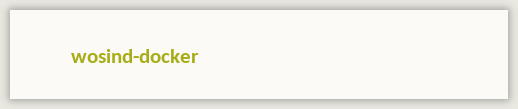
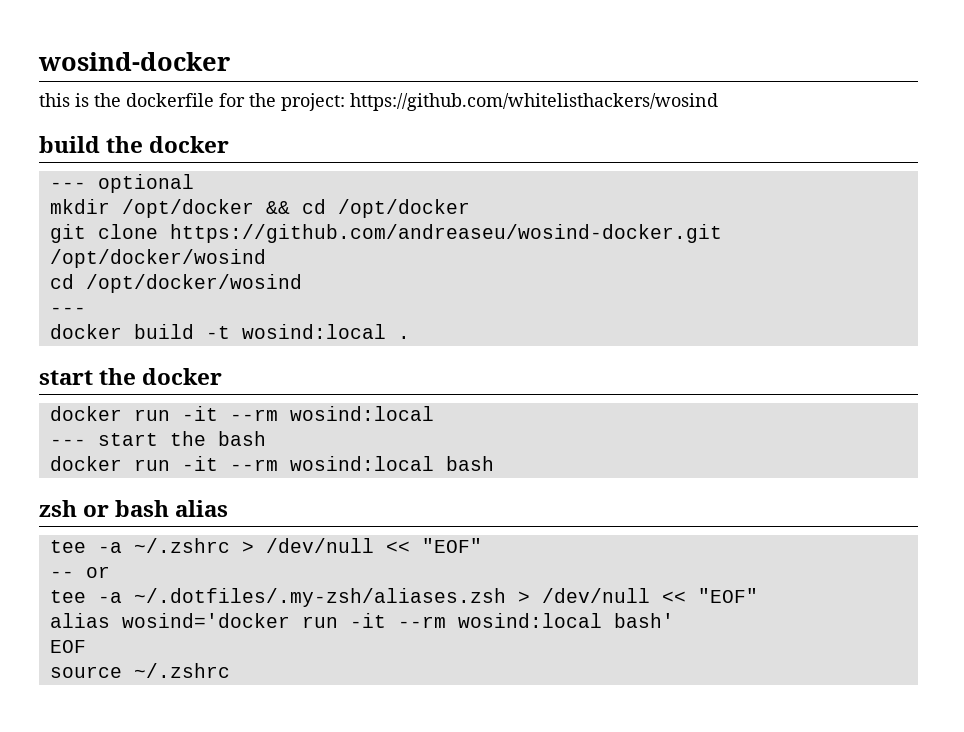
(199, 56) none -> [39,93,718,111] [39,136,230,153] [49,174,194,193] [49,199,470,218] [49,224,722,243] [49,249,266,268] [49,274,302,293] [49,307,86,314] [49,324,410,339] [39,368,223,385] [49,406,434,421] [49,431,266,446] [49,456,494,471] [39,500,229,517] [49,538,482,553] [49,566,110,578] [49,588,758,607] [49,613,674,628] [49,640,86,653] [49,663,230,678] // this is the dockerfile for the project: https://github.com/whitelisthackers/wosind // build the docker // --- optional // mkdir /opt/docker && cd /opt/docker // git clone https://github.com/andreaseu/wosind-docker.git /opt/docker/wosind // cd /opt/docker/wosind // --- // docker build -t wosind:local . // start the docker // docker run -it --rm wosind:local // --- start the bash // docker run -it --rm wosind:local bash // zsh or bash alias // tee -a ~/.zshrc > /dev/null << "EOF" // -- or // tee -a ~/.dotfiles/.my-zsh/aliases.zsh > /dev/null << "EOF" // alias wosind='docker run -it --rm wosind:local bash' // EOF // source ~/.zshrc

